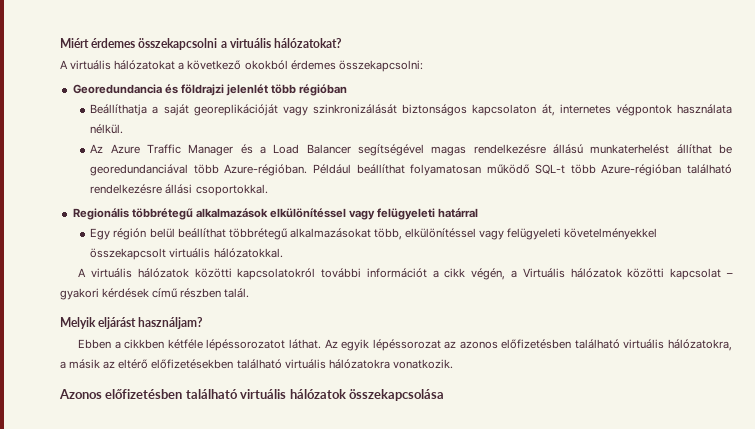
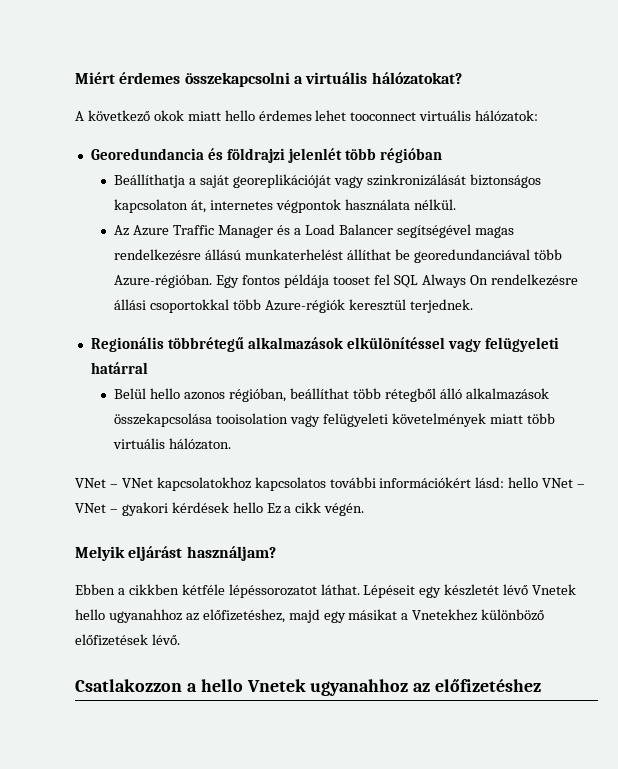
[70,60,423,72] virtuális hálózatokat a következő okokból érdemes összekapcsolni: -> [87,110,539,122] következő okok miatt hello érdemes lehet tooconnect virtuális hálózatok:
[313,164,732,176] [90,184,268,196] Például beállíthat folyamatosan működő SQL-t több Azure-régióban található rendelkezésre állási csoportokkal. -> [216,274,578,288] [114,299,473,313] Egy fontos példája tooset fel SQL Always On rendelkezésre állási csoportokkal több Azure-régiók keresztül terjednek.
[90,228,658,240] [90,248,283,260] [78,268,733,280] [60,288,250,300] Egy régión belül beállíthat többrétegű alkalmazásokat több, elkülönítéssel vagy felügyeleti követelményekkel összekapcsolt virtuális hálózatokkal. // A virtuális hálózatok közötti kapcsolatokról további információt a cikk végén, a Virtuális hálózatok közötti kapcsolat – gyakori kérdések című részben talál. -> [114,388,549,402] [114,413,555,427] [113,438,232,450] [75,477,586,491] [75,502,365,516] Belül hello azonos régióban, beállíthat több rétegből álló alkalmazások összekapcsolása tooisolation vagy felügyeleti követelmények miatt több virtuális hálózaton. // VNet – VNet kapcsolatokhoz kapcsolatos további információkért lásd: hello VNet – VNet – gyakori kérdések hello Ez a cikk végén.
[324,339,732,351] [60,359,453,369] [59,389,444,401] Az egyik lépéssorozat az azonos előfizetésben található virtuális hálózatokra, a másik az eltérő előfizetésekben található virtuális hálózatokra vonatkozik. // Azonos előfizetésben található virtuális hálózatok összekapcsolása -> [363,584,577,598] [75,609,545,623] [75,634,180,646] [75,679,542,696] Lépéseit egy készletét lévő Vnetek hello ugyanahhoz az előfizetéshez, majd egy másikat a Vnetekhez különböző előfizetések lévő. // Csatlakozzon a hello Vnetek ugyanahhoz az előfizetéshez

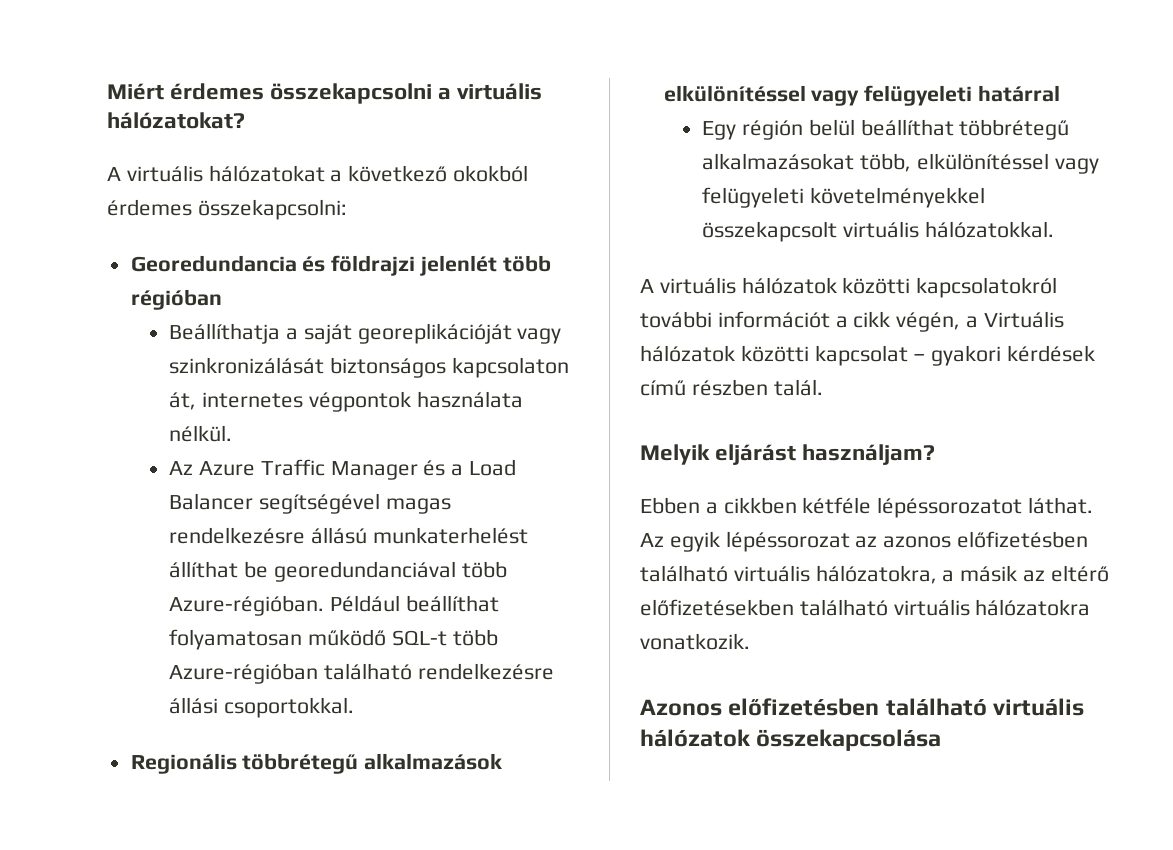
[87,110,539,122] következő okok miatt hello érdemes lehet tooconnect virtuális hálózatok: -> [126,165,529,182] [107,199,347,220] virtuális hálózatokat a következő okokból érdemes összekapcsolni:
[216,274,578,288] [114,299,473,313] Egy fontos példája tooset fel SQL Always On rendelkezésre állási csoportokkal több Azure-régiók keresztül terjednek. -> [329,595,499,612] [169,629,498,650] [169,663,554,684] [169,697,354,718] Például beállíthat folyamatosan működő SQL-t több Azure-régióban található rendelkezésre állási csoportokkal.
[114,388,549,402] [114,413,555,427] [113,438,232,450] [75,477,586,491] [75,502,365,516] Belül hello azonos régióban, beállíthat több rétegből álló alkalmazások összekapcsolása tooisolation vagy felügyeleti követelmények miatt több virtuális hálózaton. // VNet – VNet kapcsolatokhoz kapcsolatos további információkért lásd: hello VNet – VNet – gyakori kérdések hello Ez a cikk végén. -> [702,119,1070,140] [702,153,1099,174] [702,187,985,208] [702,221,1054,242] [640,277,1058,298] [640,311,1064,332] [640,345,1096,366] [640,379,823,396] Egy régión belül beállíthat többrétegű alkalmazásokat több, elkülönítéssel vagy felügyeleti követelményekkel összekapcsolt virtuális hálózatokkal. // A virtuális hálózatok közötti kapcsolatokról további információt a cikk végén, a Virtuális hálózatok közötti kapcsolat – gyakori kérdések című részben talál.
[363,584,577,598] [75,609,545,623] [75,634,180,646] [75,679,542,696] Lépéseit egy készletét lévő Vnetek hello ugyanahhoz az előfizetéshez, majd egy másikat a Vnetekhez különböző előfizetések lévő. // Csatlakozzon a hello Vnetek ugyanahhoz az előfizetéshez -> [640,531,1089,552] [640,565,1109,584] [640,599,1091,616] [640,633,750,650] [640,698,1085,716] [640,729,942,751] Az egyik lépéssorozat az azonos előfizetésben található virtuális hálózatokra, a másik az eltérő előfizetésekben található virtuális hálózatokra vonatkozik. // Azonos előfizetésben található virtuális hálózatok összekapcsolása

